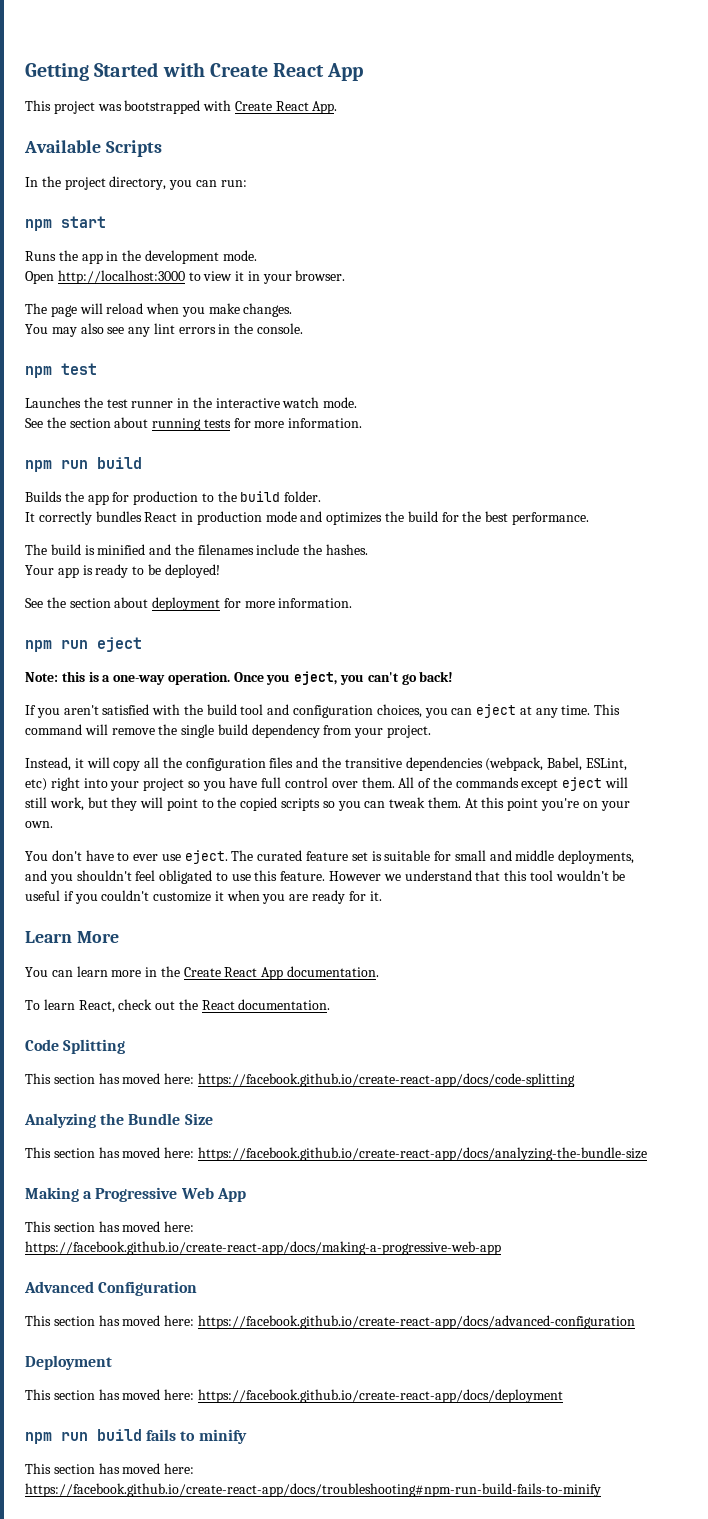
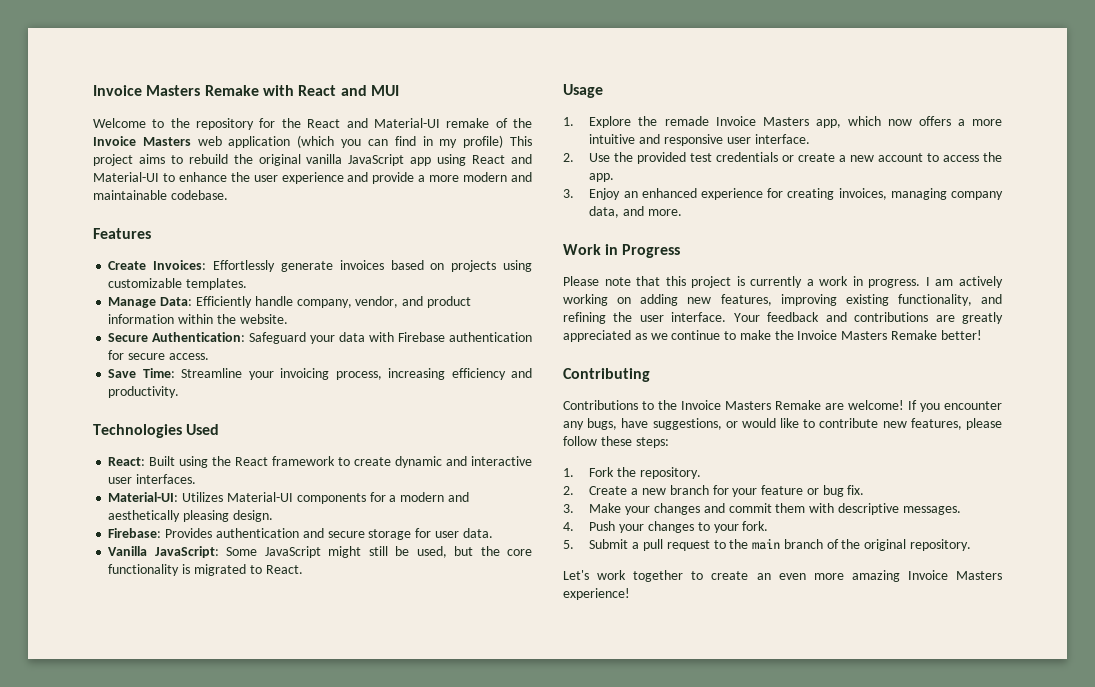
[25,62,364,81] [25,100,338,114] [24,140,162,157] [25,176,247,190] [25,216,106,231] [25,250,257,264] [25,270,346,284] [25,303,293,317] [25,323,304,337] [25,363,97,378] [25,397,358,408] [25,417,363,431] [25,457,142,472] [25,491,322,505] [25,511,589,525] [25,544,369,555] [25,564,220,578] [25,597,353,611] [25,637,142,652] [25,671,454,685] [25,704,621,718] [25,724,432,738] [25,757,627,771] [25,777,629,791] [25,797,630,811] [25,821,53,828] [25,850,635,864] [25,870,626,884] [25,890,382,904] [25,931,119,943] [25,966,380,980] [25,999,331,1013] [25,1039,126,1054] [25,1073,575,1087] [24,1113,213,1128] [25,1147,647,1161] [25,1187,246,1202] [25,1221,195,1232] [25,1241,501,1255] [24,1281,198,1296] [25,1315,635,1329] [25,1355,112,1370] [25,1389,563,1403] [25,1429,247,1444] [25,1463,195,1474] [25,1483,601,1497] Getting Started with Create React App // This project was bootstrapped with Create React App. // Available Scripts // In the project directory, you can run: // npm start // Runs the app in the development mode. // Open http://localhost:3000 to view it in your browser. // The page will reload when you make changes. // You may also see any lint errors in the console. // npm test // Launches the test runner in the interactive watch mode. // See the section about running tests for more information. // npm run build // Builds the app for production to the build folder. // It correctly bundles React in production mode and optimizes the build for the best performance. // The build is minified and the filenames include the hashes. // Your app is ready to be deployed! // See the section about deployment for more information. // npm run eject // Note: this is a one-way operation. Once you eject, you can't go back! // If you aren't satisfied with the build tool and configuration choices, you can eject at any time. This command will remove the single build dependency from your project. // Instead, it will copy all the configuration files and the transitive dependencies (webpack, Babel, ESLint, etc) right into your project so you have full control over them. All of the commands except eject will still work, but they will point to the copied scripts so you can tweak them. At this point you're on your own. // You don't have to ever use eject. The curated feature set is suitable for small and middle deployments, and you shouldn't feel obligated to use this feature. However we understand that this tool wouldn't be useful if you couldn't customize it when you are ready for it. // Learn More // You can learn more in the Create React App documentation. // To learn React, check out the React documentation. // Code Splitting // This section has moved here: https://facebook.github.io/create-react-app/docs/code-splitting // Analyzing the Bundle Size // This section has moved here: https://facebook.github.io/create-react-app/docs/analyzing-the-bundle-size // Making a Progressive Web App // This section has moved here: https://facebook.github.io/create-react-app/docs/making-a-progressive-web-app // Advanced Configuration // This section has moved here: https://facebook.github.io/create-react-app/docs/advanced-configuration // Deployment // This section has moved here: https://facebook.github.io/create-react-app/docs/deployment // npm run build fails to minify // This section has moved here: https://facebook.github.io/create-react-app/docs/troubleshooting#npm-run-build-fails-to-minify -> [93,85,399,96] [93,118,532,130] [93,135,532,148] [93,154,532,166] [93,172,532,184] [93,190,228,200] [93,228,151,239] [108,260,532,272] [108,278,248,290] [108,296,471,308] [108,314,288,324] [108,332,532,344] [108,350,209,360] [108,368,532,380] [108,386,180,398] [93,424,220,438] [108,456,532,468] [108,474,197,484] [108,492,469,504] [108,510,273,522] [108,528,493,540] [108,546,532,558] [108,564,303,576] [563,84,603,98] [563,116,1002,128] [589,134,810,146] [563,152,1002,164] [589,173,615,182] [563,188,1003,200] [589,206,682,218] [563,244,681,258] [563,276,1004,288] [563,294,1002,306] [563,312,1003,324] [563,330,982,342] [563,368,650,382] [563,400,1002,412] [563,418,1002,430] [563,436,669,448] [563,467,701,479] [563,485,865,497] [563,503,961,515] [563,521,769,533] [563,538,972,551] [563,570,1002,582] [563,588,630,600] Invoice Masters Remake with React and MUI // Welcome to the repository for the React and Material-UI remake of the Invoice Masters web application (which you can find in my profile) This project aims to rebuild the original vanilla JavaScript app using React and Material-UI to enhance the user experience and provide a more modern and maintainable codebase. // Features // Create Invoices: Effortlessly generate invoices based on projects using customizable templates. // Manage Data: Efficiently handle company, vendor, and product information within the website. // Secure Authentication: Safeguard your data with Firebase authentication for secure access. // Save Time: Streamline your invoicing process, increasing efficiency and productivity. // Technologies Used // React: Built using the React framework to create dynamic and interactive user interfaces. // Material-UI: Utilizes Material-UI components for a modern and aesthetically pleasing design. // Firebase: Provides authentication and secure storage for user data. // Vanilla JavaScript: Some JavaScript might still be used, but the core functionality is migrated to React. // Usage // 1. Explore the remade Invoice Masters app, which now offers a more intuitive and responsive user interface. // 2. Use the provided test credentials or create a new account to access the app. // 3. Enjoy an enhanced experience for creating invoices, managing company data, and more. // Work in Progress // Please note that this project is currently a work in progress. I am actively working on adding new features, improving existing functionality, and refining the user interface. Your feedback and contributions are greatly appreciated as we continue to make the Invoice Masters Remake better! // Contributing // Contributions to the Invoice Masters Remake are welcome! If you encounter any bugs, have suggestions, or would like to contribute new features, please follow these steps: // 1. Fork the repository. // 2. Create a new branch for your feature or bug fix. // 3. Make your changes and commit them with descriptive messages. // 4. Push your changes to your fork. // 5. Submit a pull request to the main branch of the original repository. // Let's work together to create an even more amazing Invoice Masters experience!

